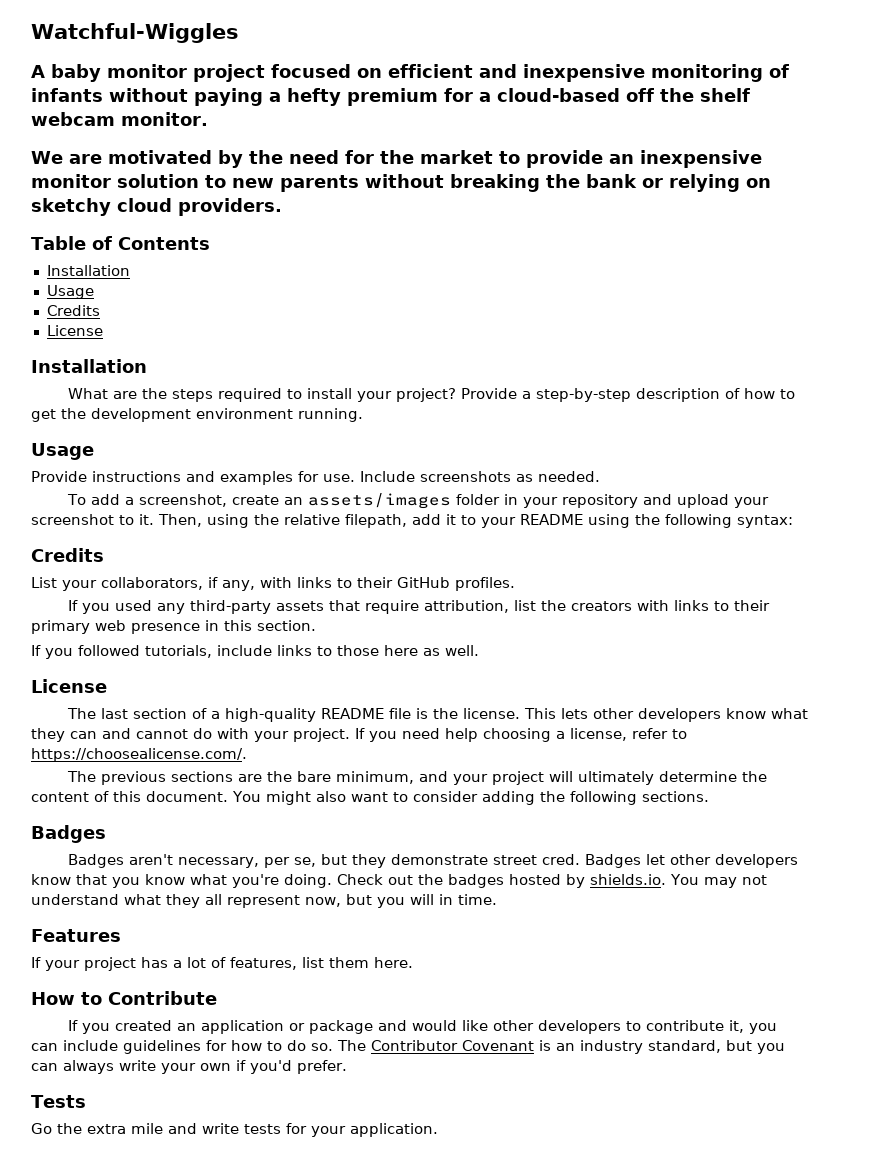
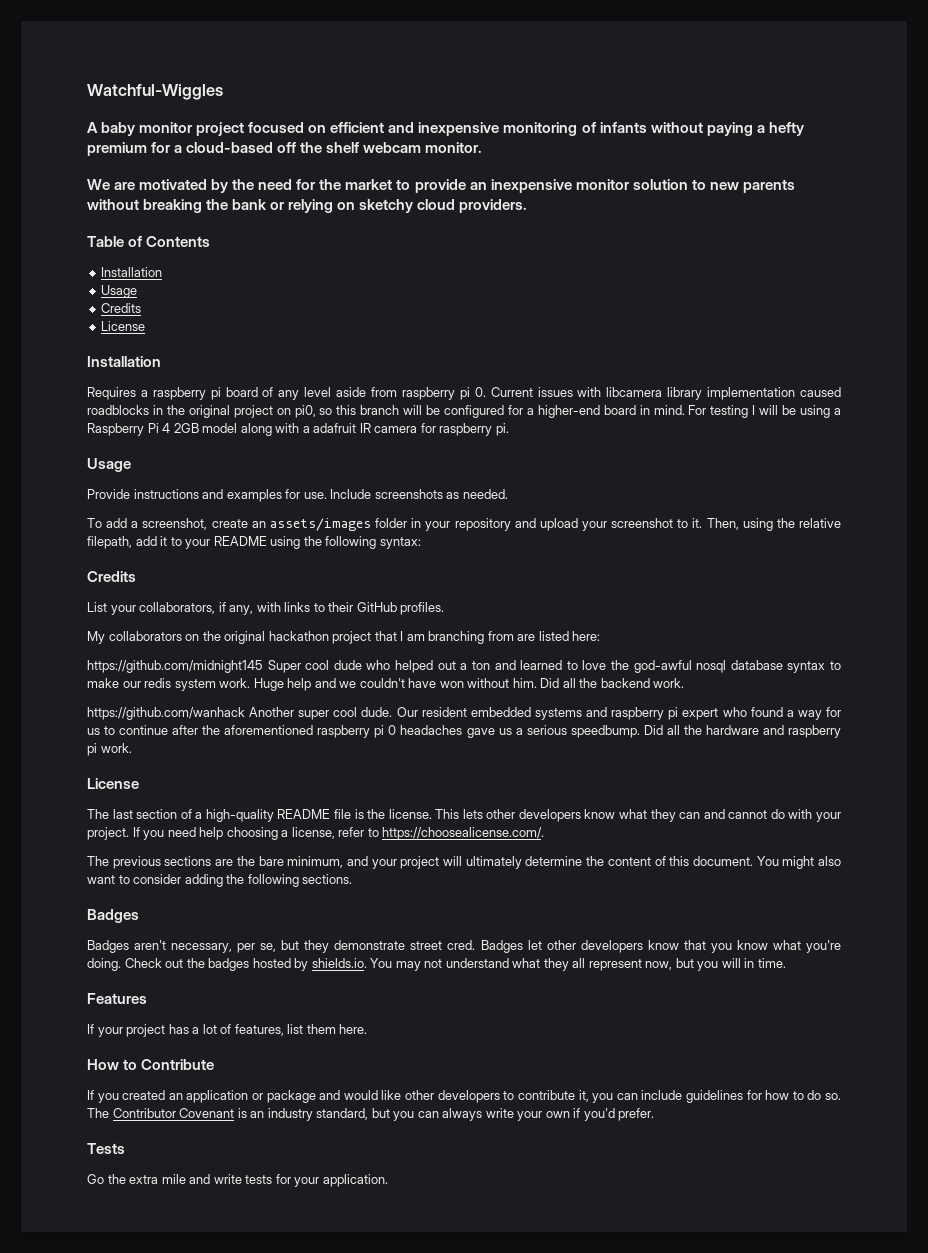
[67,388,795,402] [31,408,363,422] What are the steps required to install your project? Provide a step-by-step description of how to get the development environment running. -> [87,387,842,400] [87,405,841,418] [87,423,509,436] Requires a raspberry pi board of any level aside from raspberry pi 0. Current issues with libcamera library implementation caused roadblocks in the original project on pi0, so this branch will be configured for a higher-end board in mind. For testing I will be using a Raspberry Pi 4 2GB model along with a adafruit IR camera for raspberry pi.
[67,600,770,614] [31,620,316,634] [31,645,479,659] If you used any third-party assets that require attribution, list the creators with links to their primary web presence in this section. // If you followed tutorials, include links to those here as well. -> [87,631,601,644] [87,660,841,673] [87,678,685,691] [87,707,842,720] [87,725,841,738] [87,743,132,756] My collaborators on the original hackathon project that I am branching from are listed here: // https://github.com/midnight145 Super cool dude who helped out a ton and learned to love the god-awful nosql database syntax to make our redis system work. Huge help and we couldn't have won without him. Did all the backend work. // https://github.com/wanhack Another super cool dude. Our resident embedded systems and raspberry pi expert who found a way for us to continue after the aforementioned raspberry pi 0 headaches gave us a serious speedbump. Did all the hardware and raspberry pi work.

